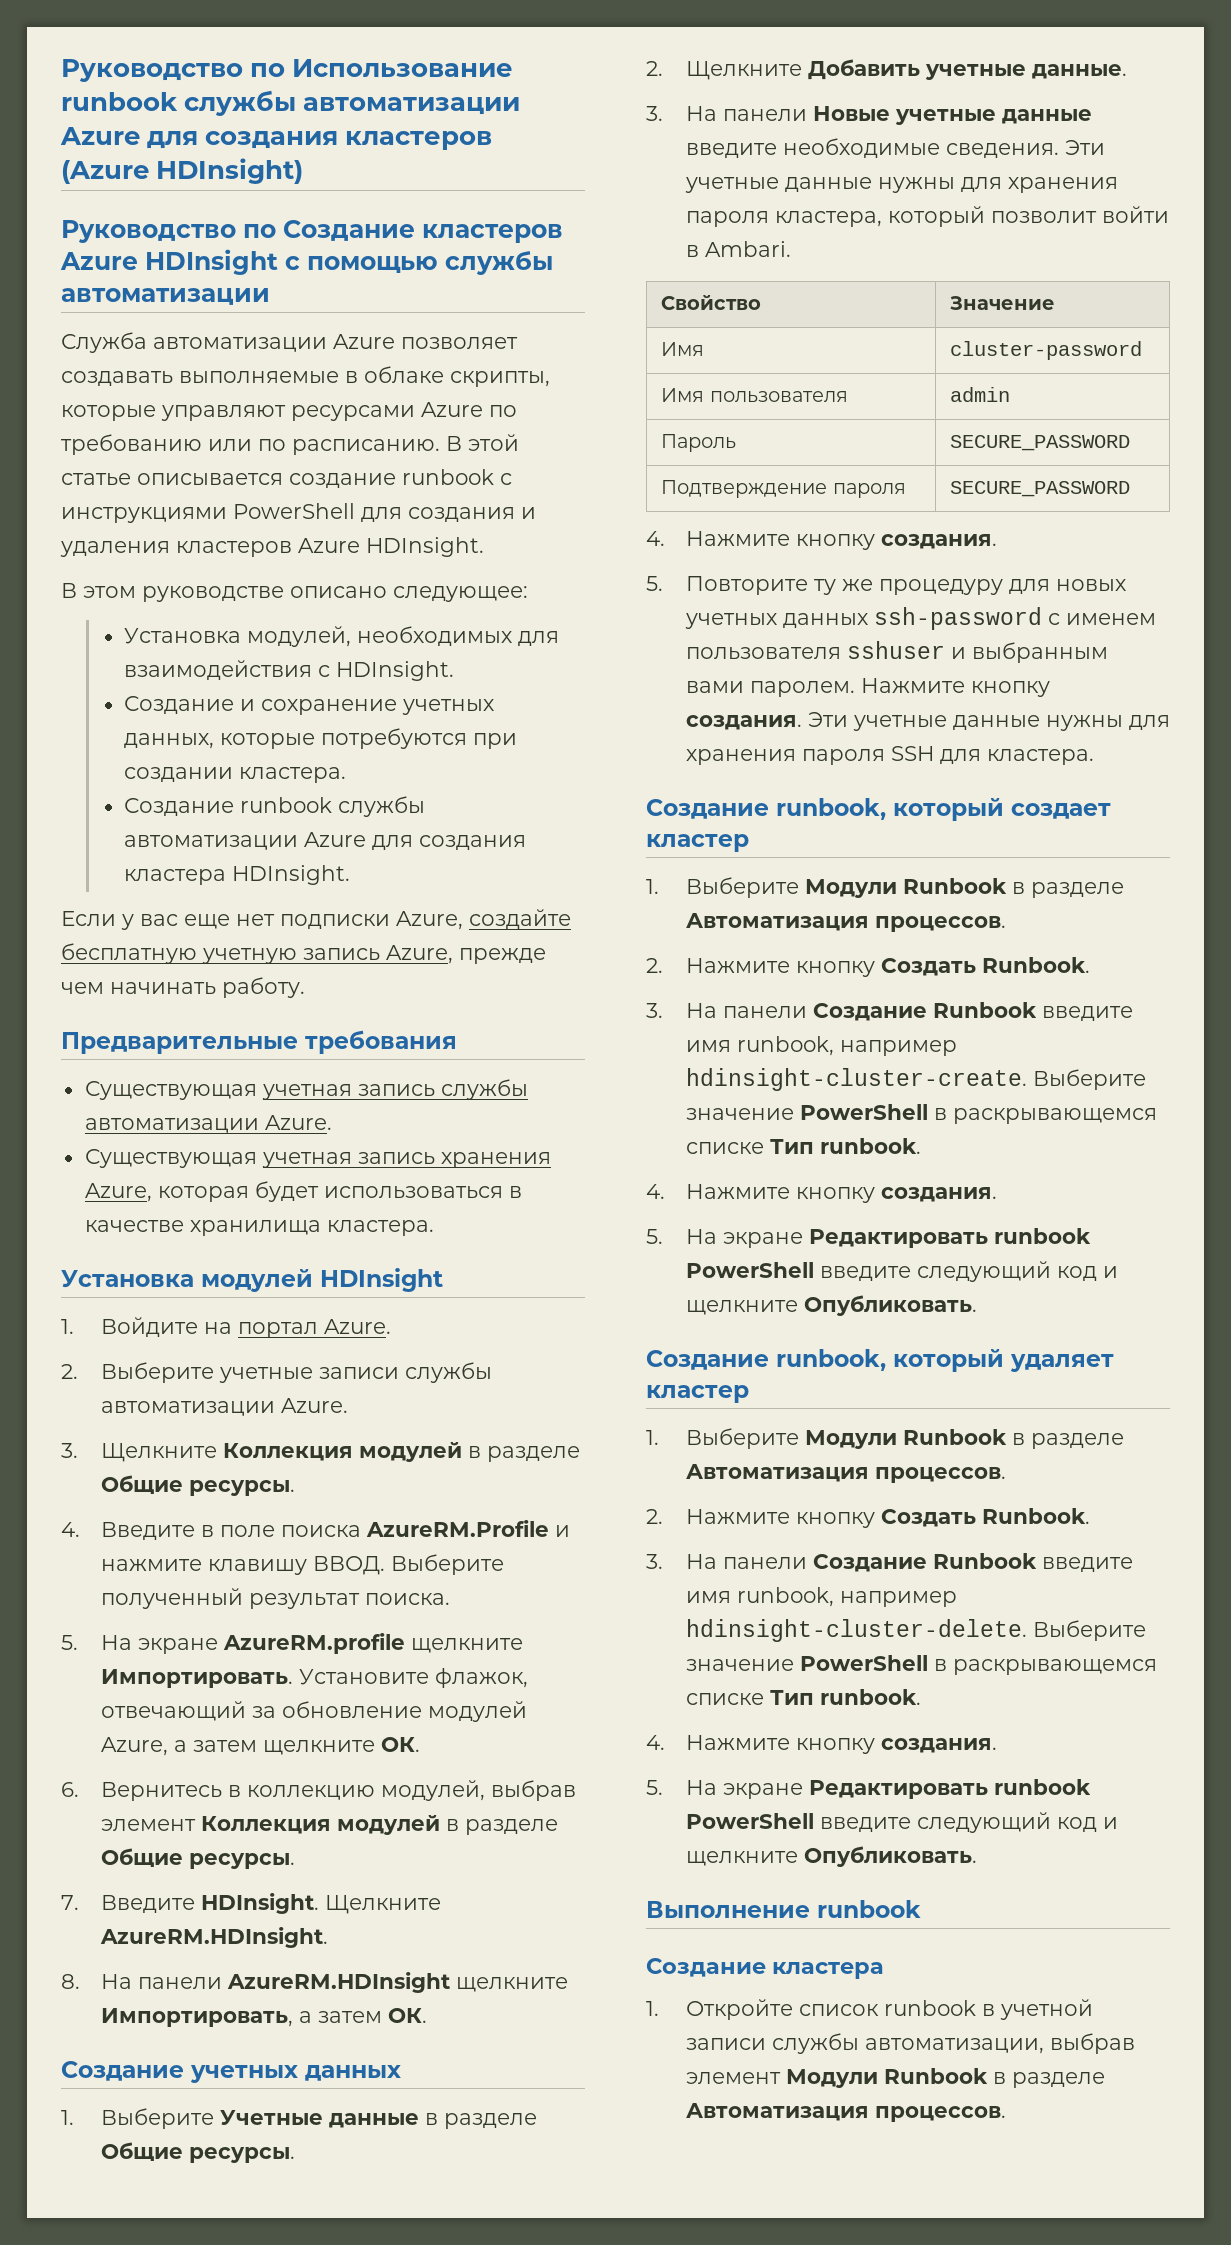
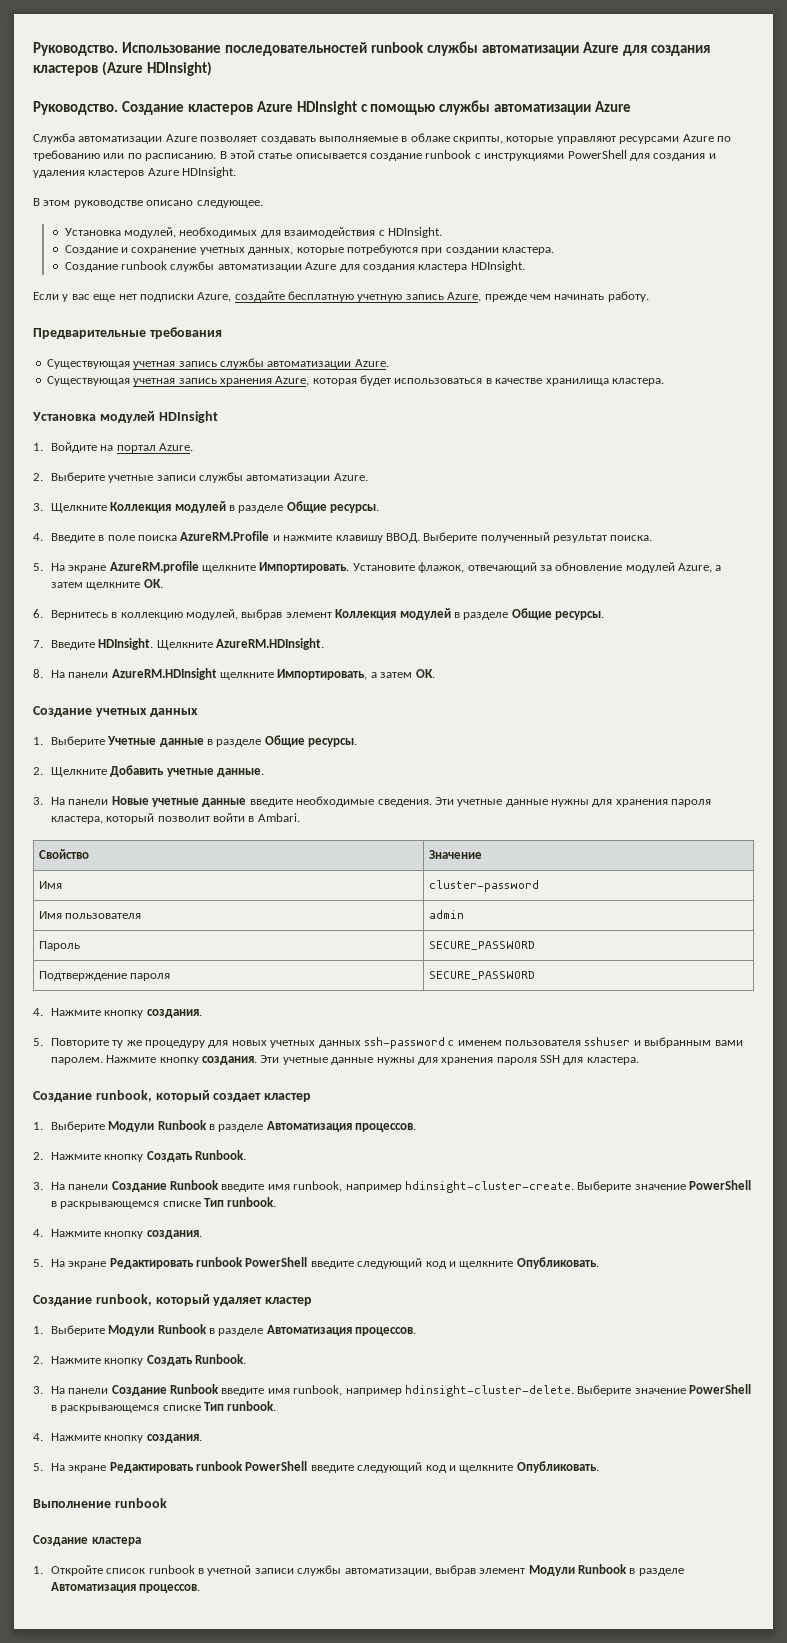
[61,59,514,82] Руководство по Использование -> [33,42,368,56] Руководство. Использование последовательностей
[61,220,276,243] Руководство по -> [33,101,118,115] Руководство.
(270, 296) none -> [595,101,632,112] Azure
[393,586,528,602] следующее: -> [196,200,263,208] следующее.

